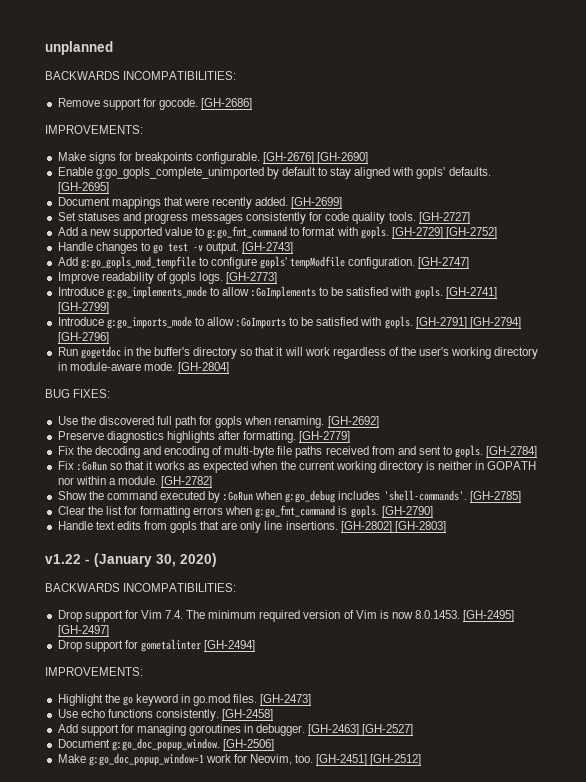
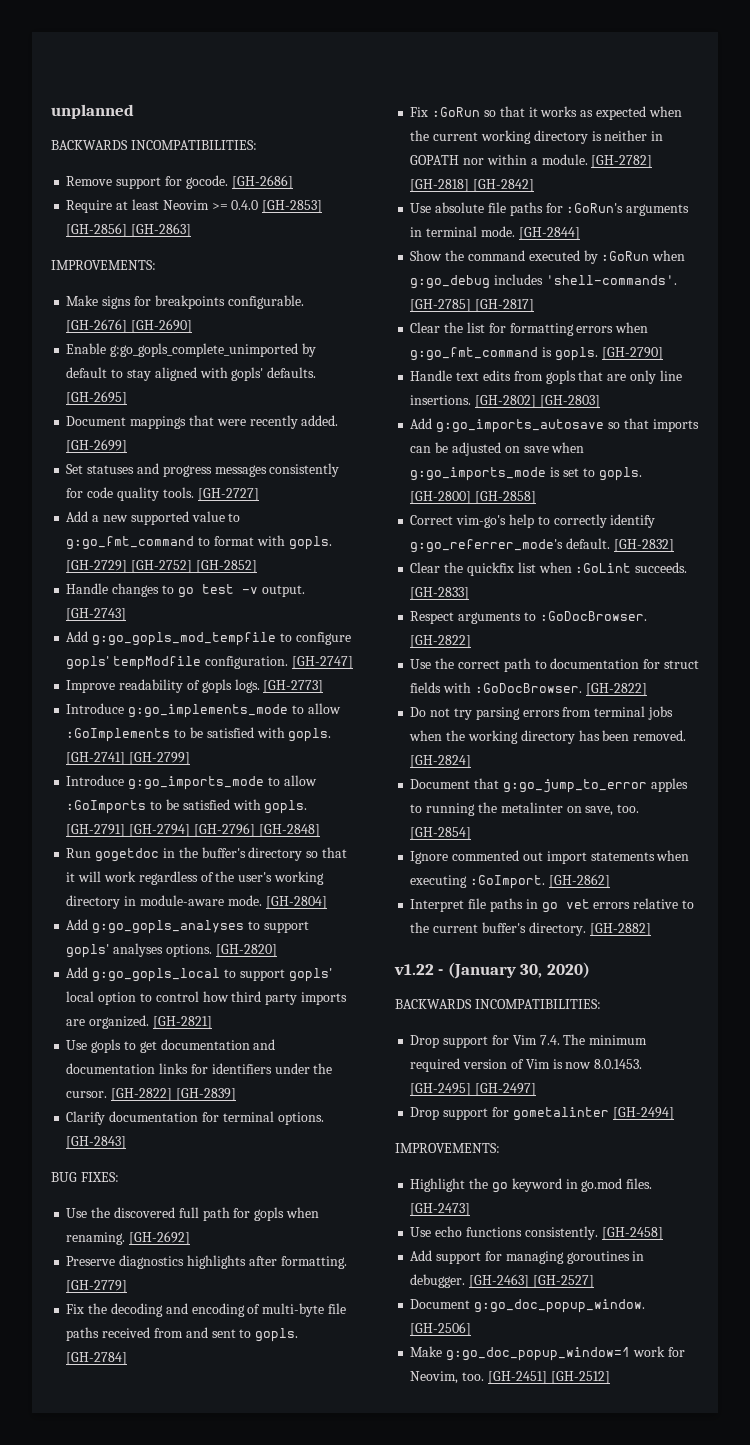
(253, 104) none -> [66,199,323,213] [66,223,192,237] // Require at least Neovim >= 0.4.0 [GH-2853] [GH-2856] [GH-2863]
(497, 233) none -> [195,560,257,573] [GH-2852]
(109, 338) none -> [258,824,320,837] [GH-2848]
(229, 368) none -> [66,919,309,934] [66,943,277,958] [66,967,332,982] [66,991,347,1005] [66,1015,212,1029] [66,1039,276,1053] [66,1063,333,1074] [66,1088,236,1101] [66,1111,324,1125] [66,1136,127,1149] // Add g:go_gopls_analyses to support gopls' analyses options. [GH-2820] // Add g:go_gopls_local to support gopls' local option to control how third party imports are organized. [GH-2821] // Use gopls to get documentation and documentation links for identifiers under the cursor. [GH-2822] [GH-2839] // Clarify documentation for terminal options. [GH-2843]
(213, 482) none -> [410,179,535,192] [410,202,690,216] [410,226,580,240] [GH-2818] [GH-2842] // Use absolute file paths for :GoRun's arguments in terminal mode. [GH-2844]
(521, 497) none -> [475,299,535,312] [GH-2817]
(446, 527) none -> [410,418,699,433] [410,442,585,456] [410,467,642,481] [410,491,537,504] [410,514,656,528] [410,538,674,553] [410,562,688,576] [410,587,470,600] [410,611,647,624] [410,635,472,648] [410,658,699,672] [410,682,647,696] [410,706,673,720] [409,730,687,744] [410,755,472,768] [410,778,688,793] [410,802,640,816] [410,827,472,840] [410,850,690,864] [410,874,610,889] [410,898,694,913] [410,922,651,936] // Add g:go_imports_autosave so that imports can be adjusted on save when g:go_imports_mode is set to gopls. [GH-2800] [GH-2858] // Correct vim-go's help to correctly identify g:go_referrer_mode's default. [GH-2832] // Clear the quickfix list when :GoLint succeeds. [GH-2833] // Respect arguments to :GoDocBrowser. [GH-2822] // Use the correct path to documentation for struct fields with :GoDocBrowser. [GH-2822] // Do not try parsing errors from terminal jobs when the working directory has been removed. [GH-2824] // Document that g:go_jump_to_error apples to running the metalinter on save, too. [GH-2854] // Ignore commented out import statements when executing :GoImport. [GH-2862] // Interpret file paths in go vet errors relative to the current buffer's directory. [GH-2882]

